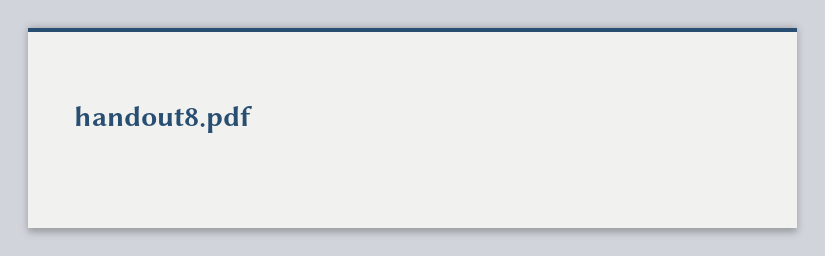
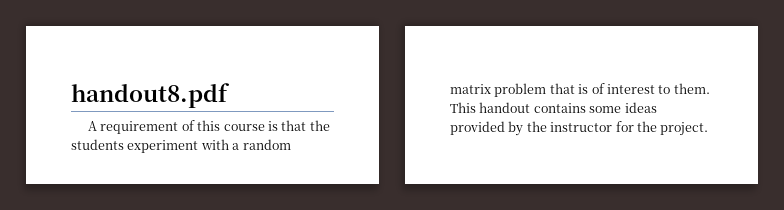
(253, 119) none -> [88,120,330,134] [71,139,291,153] [450,83,710,97] [450,102,657,113] [450,121,709,136] // A requirement of this course is that the students experiment with a random matrix problem that is of interest to them. This handout contains some ideas provided by the instructor for the project.

